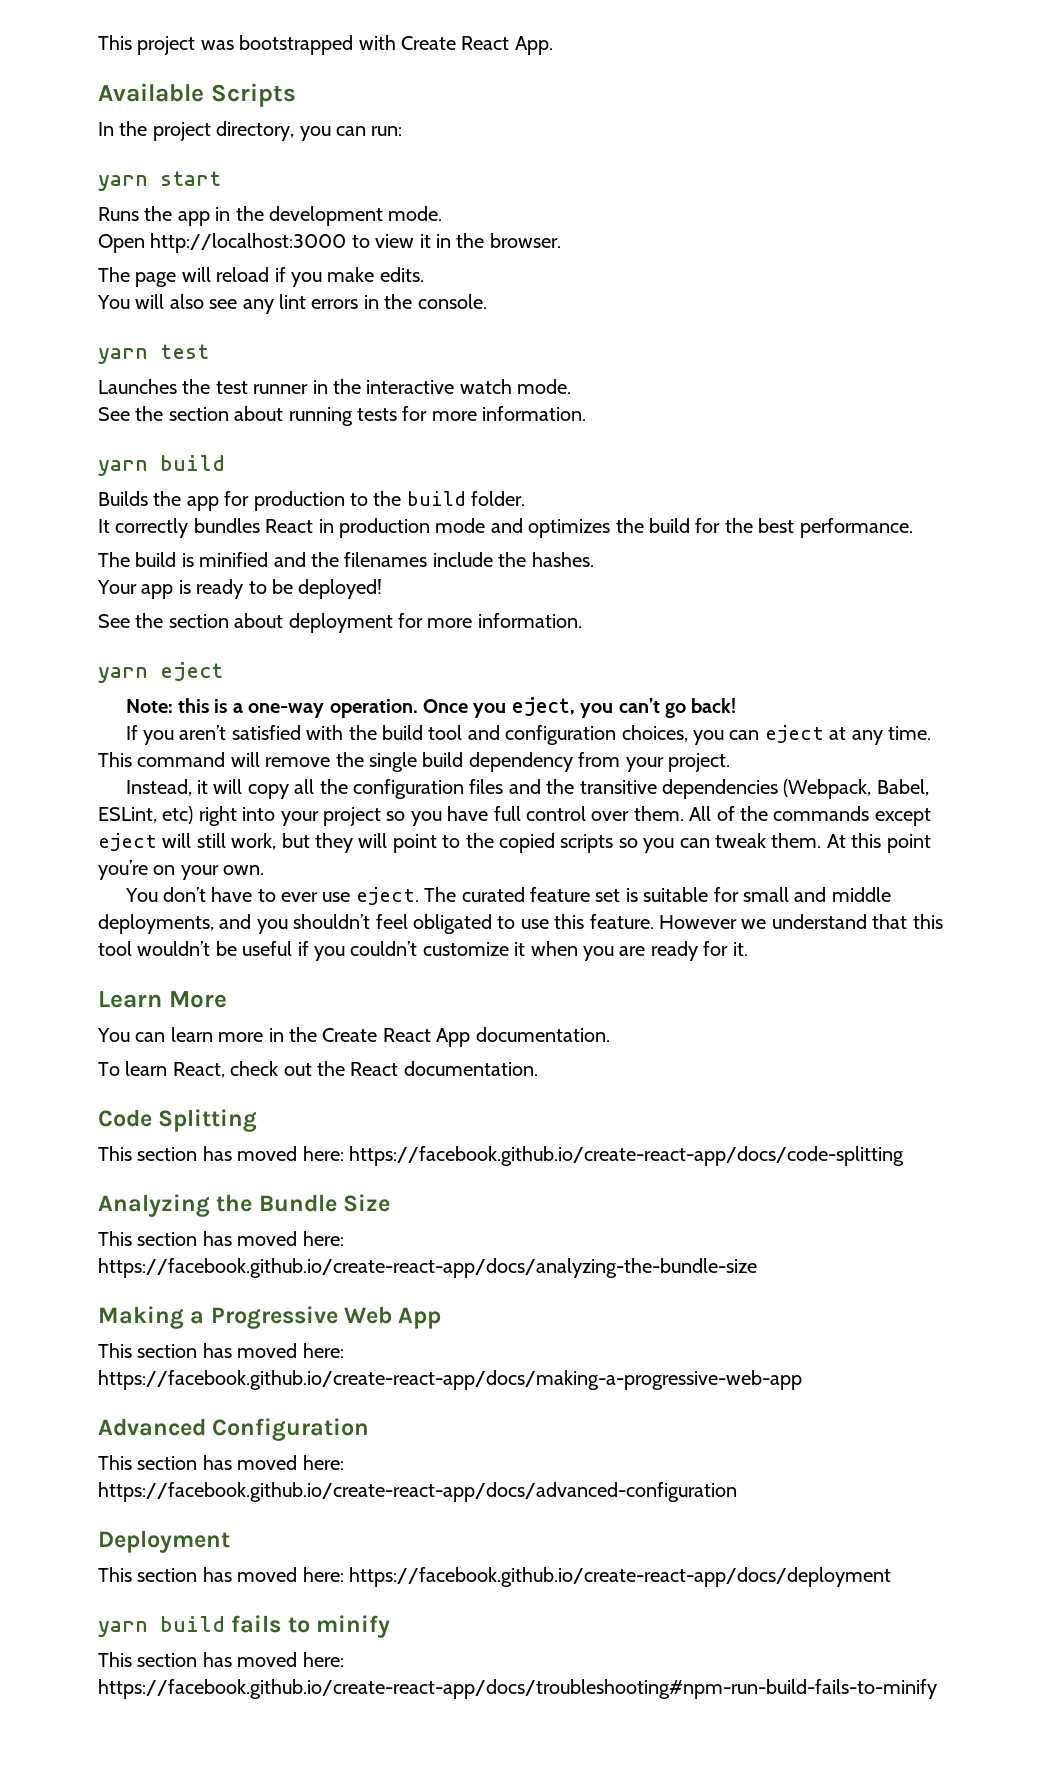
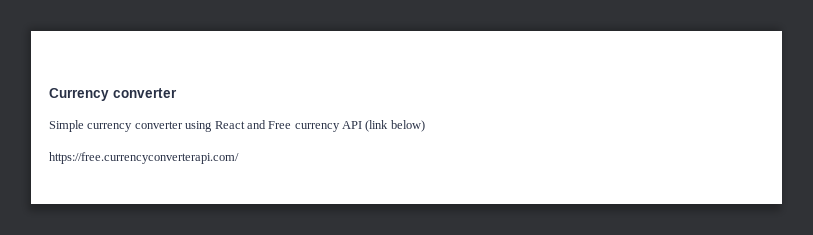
[98,35,553,55] [98,83,296,107] [98,121,403,141] [98,171,221,191] [98,206,443,226] [98,233,561,253] [98,267,424,287] [97,294,487,314] [98,344,209,364] [98,379,572,394] [98,406,587,426] [98,455,225,476] [98,491,526,511] [98,518,913,538] [98,552,594,567] [97,579,383,599] [98,613,582,633] [98,662,223,683] [125,697,737,718] [125,725,931,745] [98,752,730,772] [125,779,929,799] [98,806,931,826] [98,833,931,853] [98,860,265,880] [124,887,891,905] [98,914,943,934] [98,941,748,961] [98,991,227,1008] [97,1027,610,1047] [98,1061,538,1078] [98,1109,258,1132] [98,1146,904,1166] [98,1194,391,1217] [98,1231,344,1246] [98,1258,757,1278] [98,1306,442,1329] [98,1343,344,1358] [98,1370,802,1390] [98,1418,370,1441] [98,1455,344,1470] [98,1482,737,1502] [98,1530,230,1553] [98,1567,891,1587] [98,1615,391,1638] [98,1652,344,1667] [98,1679,937,1699] This project was bootstrapped with Create React App. // Available Scripts // In the project directory, you can run: // yarn start // Runs the app in the development mode. // Open http://localhost:3000 to view it in the browser. // The page will reload if you make edits. // You will also see any lint errors in the console. // yarn test // Launches the test runner in the interactive watch mode. // See the section about running tests for more information. // yarn build // Builds the app for production to the build folder. // It correctly bundles React in production mode and optimizes the build for the best performance. // The build is minified and the filenames include the hashes. // Your app is ready to be deployed! // See the section about deployment for more information. // yarn eject // Note: this is a one-way operation. Once you eject, you can’t go back! // If you aren’t satisfied with the build tool and configuration choices, you can eject at any time. This command will remove the single build dependency from your project. // Instead, it will copy all the configuration files and the transitive dependencies (Webpack, Babel, ESLint, etc) right into your project so you have full control over them. All of the commands except eject will still work, but they will point to the copied scripts so you can tweak them. At this point you’re on your own. // You don’t have to ever use eject. The curated feature set is suitable for small and middle deployments, and you shouldn’t feel obligated to use this feature. However we understand that this tool wouldn’t be useful if you couldn’t customize it when you are ready for it. // Learn More // You can learn more in the Create React App documentation. // To learn React, check out the React documentation. // Code Splitting // This section has moved here: https://facebook.github.io/create-react-app/docs/code-splitting // Analyzing the Bundle Size // This section has moved here: https://facebook.github.io/create-react-app/docs/analyzing-the-bundle-size // Making a Progressive Web App // This section has moved here: https://facebook.github.io/create-react-app/docs/making-a-progressive-web-app // Advanced Configuration // This section has moved here: https://facebook.github.io/create-react-app/docs/advanced-configuration // Deployment // This section has moved here: https://facebook.github.io/create-react-app/docs/deployment // yarn build fails to minify // This section has moved here: https://facebook.github.io/create-react-app/docs/troubleshooting#npm-run-build-fails-to-minify -> [49,88,177,101] [49,120,425,132] [49,152,239,164] Currency converter // Simple currency converter using React and Free currency API (link below) // https://free.currencyconverterapi.com/

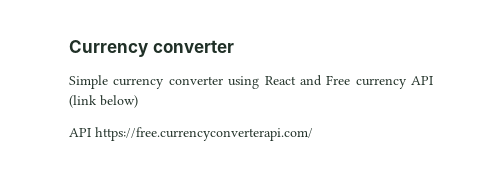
(425, 126) none -> [69,128,91,137] API

